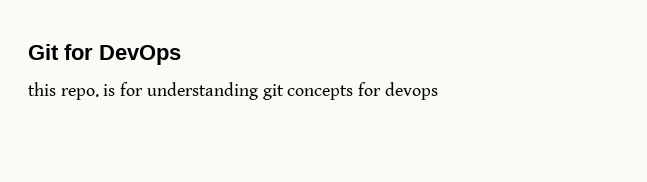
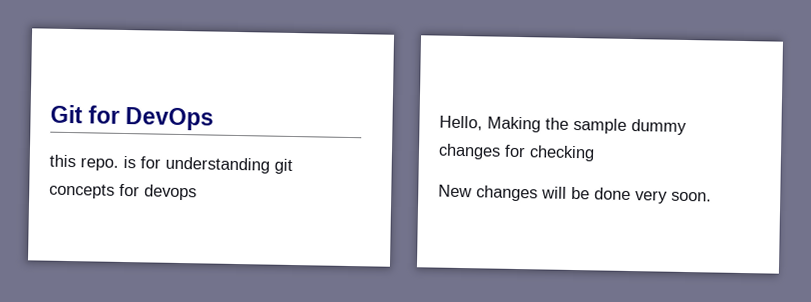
(438, 91) none -> [439,115,687,135] [438,143,595,162] [438,184,712,204] // Hello, Making the sample dummy changes for checking // New changes will be done very soon.

